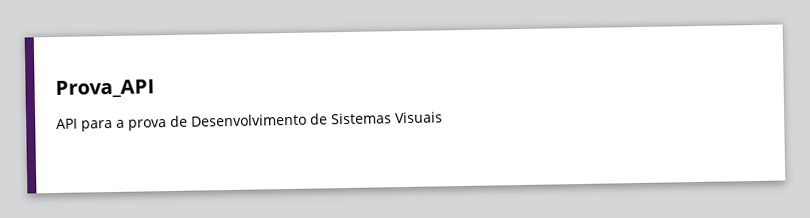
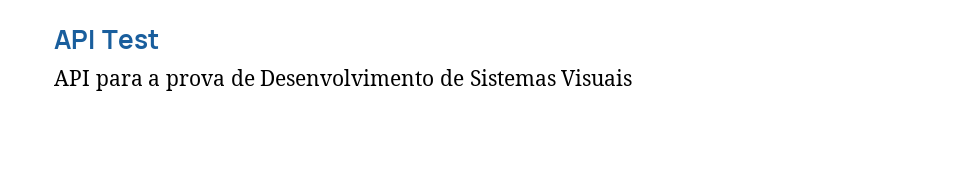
[55,79,155,98] Prova_API -> [54,30,160,49] API Test

